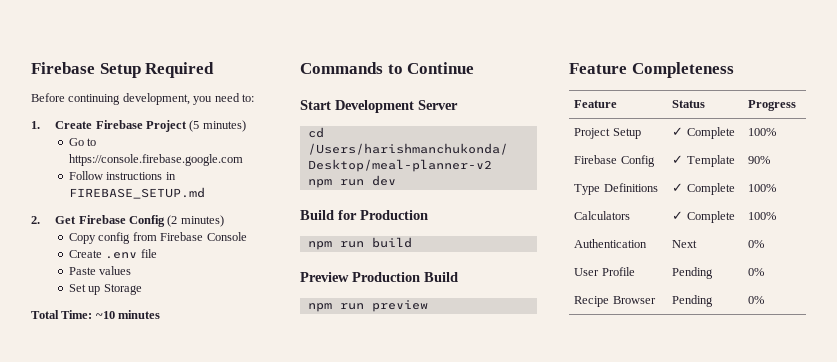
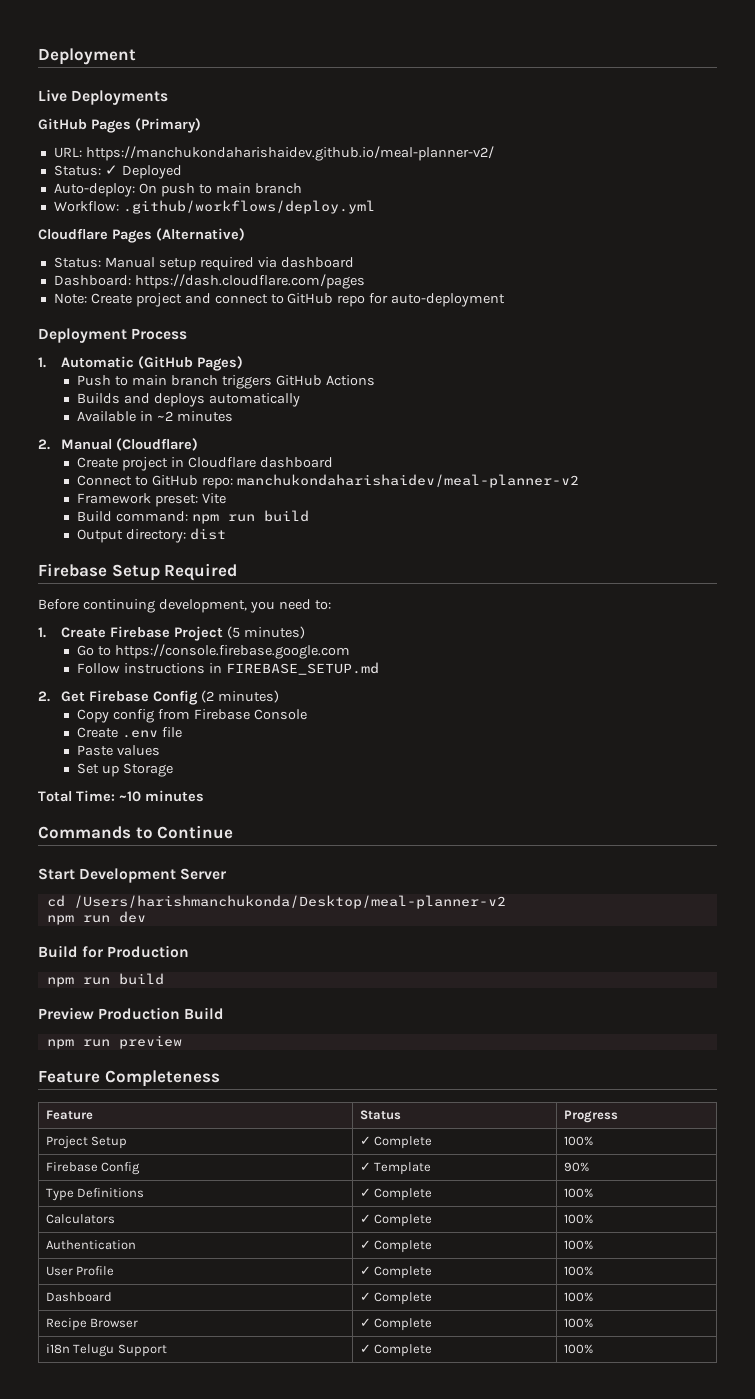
(31, 68) none -> [38,48,136,65] [38,89,169,105] [38,118,201,133] [53,146,494,161] [53,165,182,179] [53,183,302,197] [53,200,375,214] [38,228,245,243] [53,257,354,271] [53,274,365,289] [53,293,506,307] [38,328,188,343] [38,356,243,371] [77,375,375,389] [77,393,300,407] [77,411,233,422] [38,438,199,451] [77,457,333,471] [77,474,579,489] [77,493,226,507] [77,510,309,524] [77,528,226,543] Deployment // Live Deployments // GitHub Pages (Primary) // URL: https://manchukondaharishaidev.github.io/meal-planner-v2/ // Status: ✓ Deployed // Auto-deploy: On push to main branch // Workflow: .github/workflows/deploy.yml // Cloudflare Pages (Alternative) // Status: Manual setup required via dashboard // Dashboard: https://dash.cloudflare.com/pages // Note: Create project and connect to GitHub repo for auto-deployment // Deployment Process // 1. Automatic (GitHub Pages) // Push to main branch triggers GitHub Actions // Builds and deploys automatically // Available in ~2 minutes // 2. Manual (Cloudflare) // Create project in Cloudflare dashboard // Connect to GitHub repo: manchukondaharishaidev/meal-planner-v2 // Framework preset: Vite // Build command: npm run build // Output directory: dist //
[672,240,698,248] [748,240,765,248] Next | 0% -> [359,1240,433,1253] [563,1240,593,1250] ✓ Complete | 100%
[672,267,714,279] [748,268,765,276] [574,296,656,307] [672,295,714,307] [748,296,765,304] Pending | 0% // Recipe Browser | Pending | 0% -> [359,1266,433,1279] [563,1266,593,1276] [45,1292,112,1302] [359,1292,433,1305] [563,1292,593,1302] [45,1318,139,1331] [359,1318,433,1331] [563,1318,593,1328] [45,1344,167,1357] [359,1344,433,1357] [563,1344,593,1354] ✓ Complete | 100% // Dashboard | ✓ Complete | 100% // Recipe Browser | ✓ Complete | 100% // i18n Telugu Support | ✓ Complete | 100%

